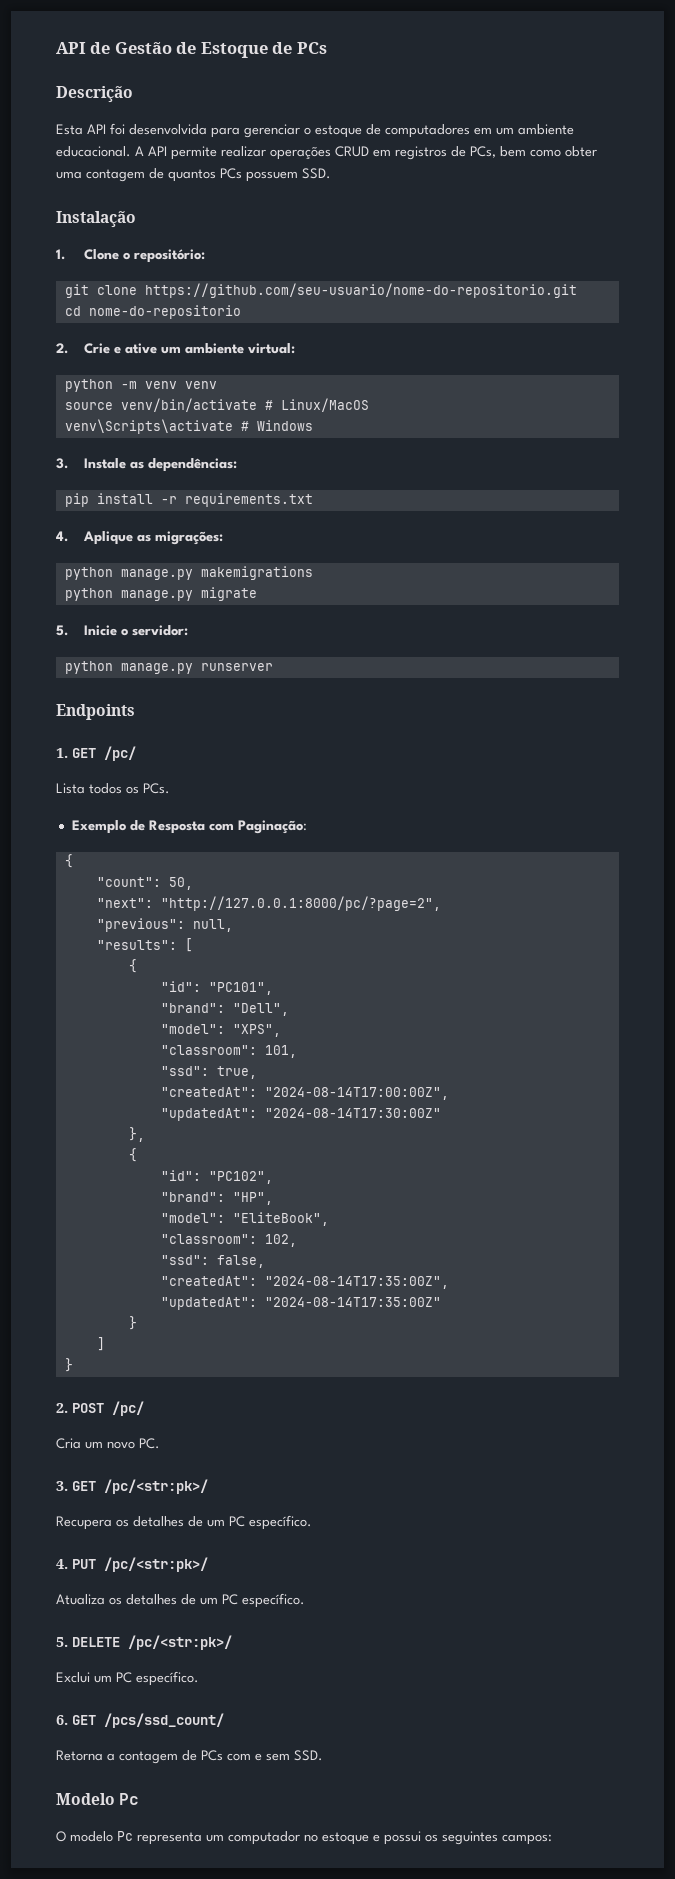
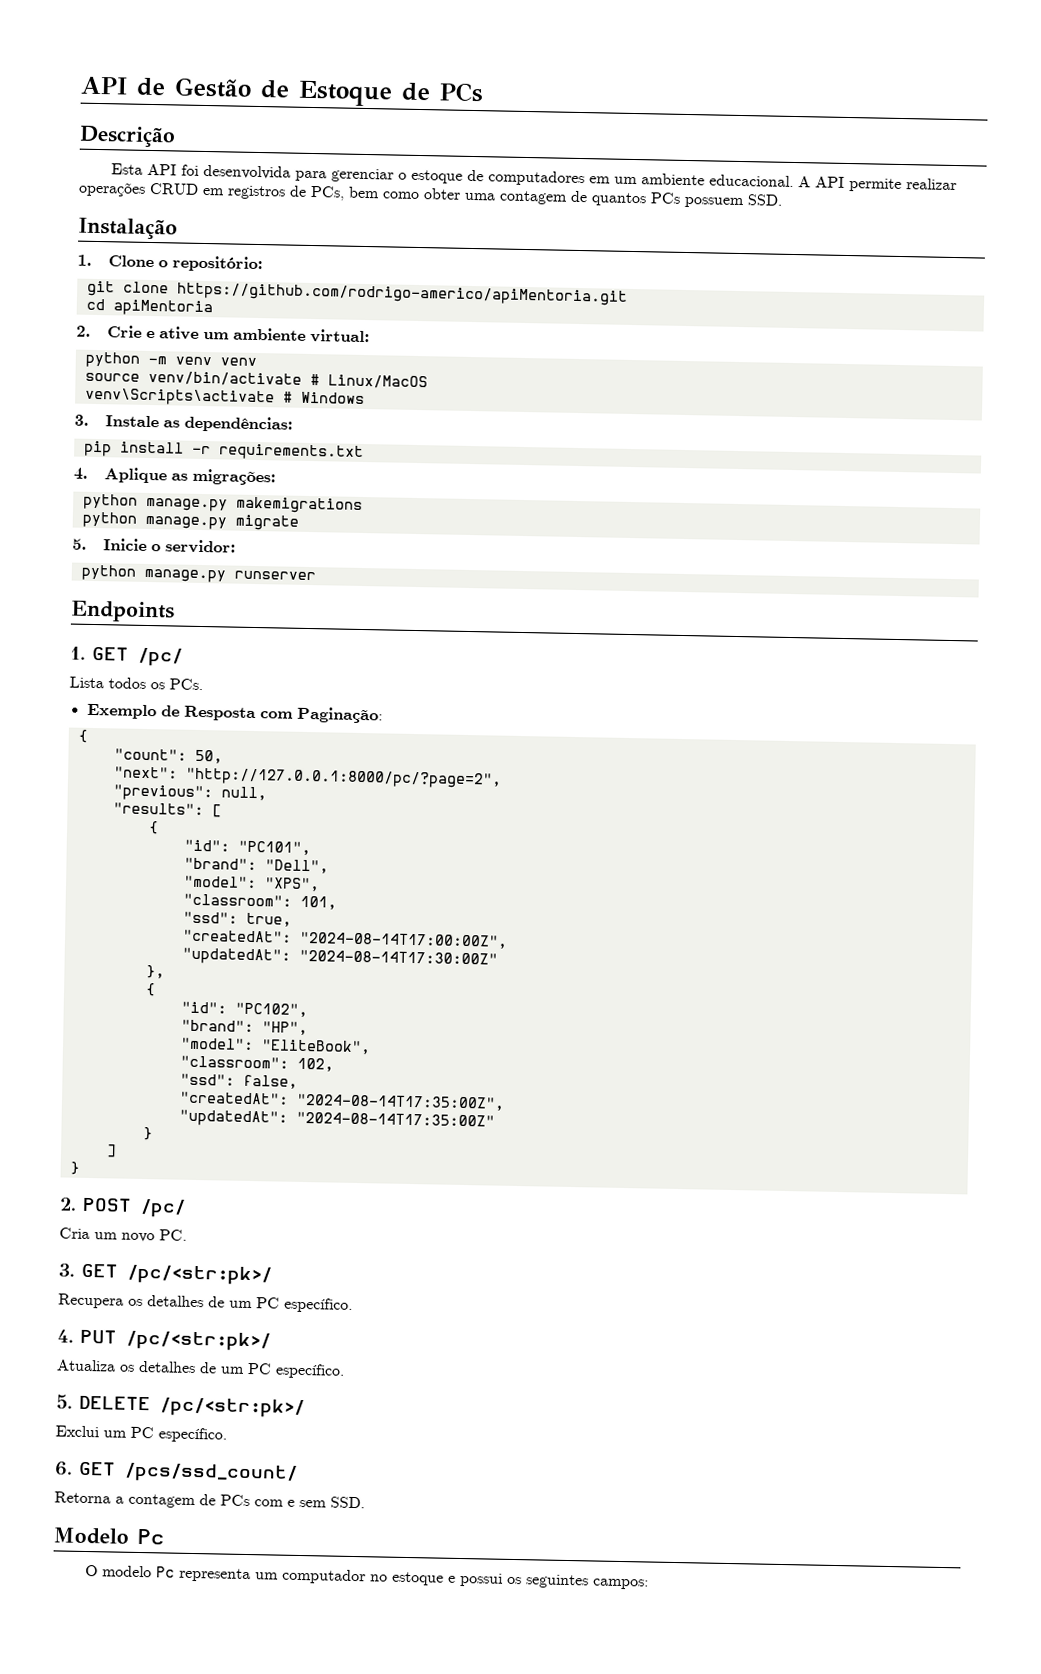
[144,283,577,298] https://github.com/seu-usuario/nome-do-repositorio.git -> [176,282,628,306] https://github.com/rodrigo-americo/apiMentoria.git
[88,305,241,319] nome-do-repositorio -> [112,299,213,317] apiMentoria

